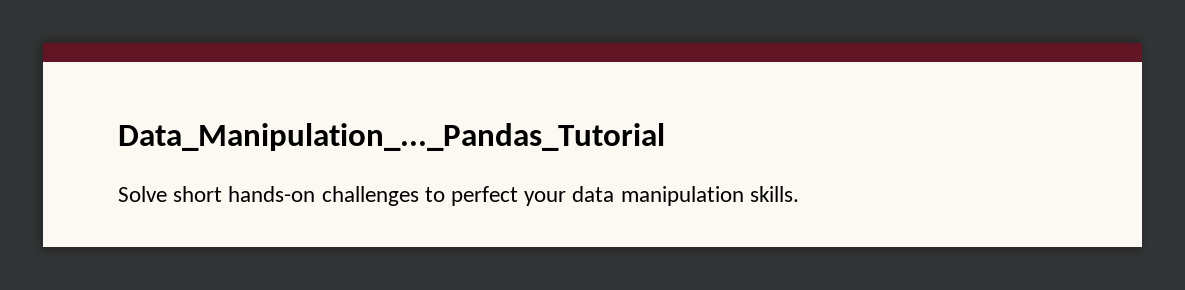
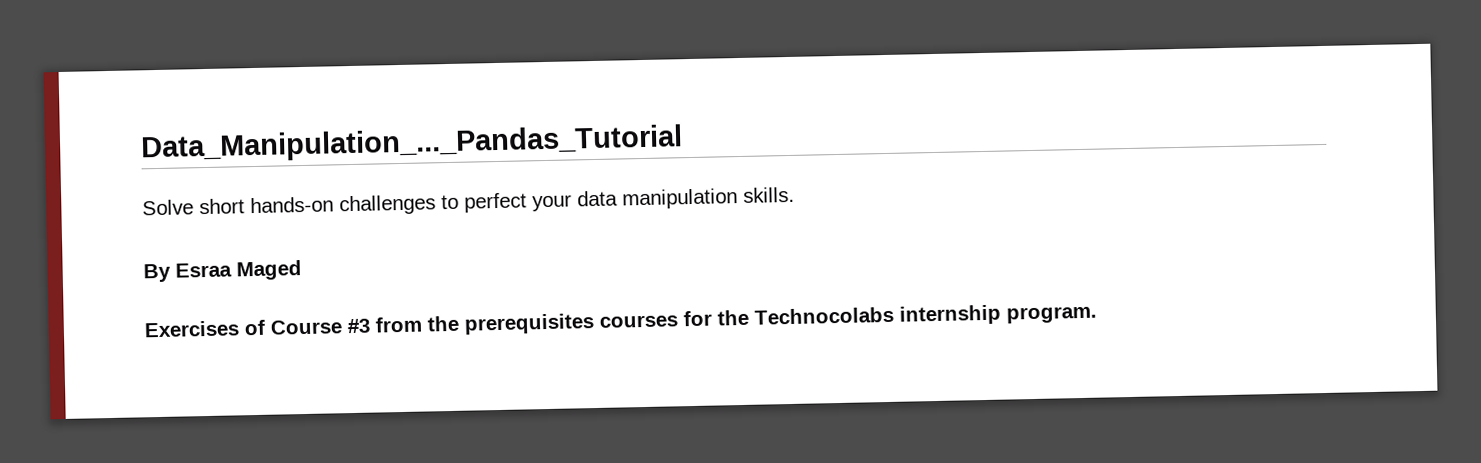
(799, 194) none -> [143,260,302,283] [144,304,1097,338] // By Esraa Maged // Exercises of Course #3 from the prerequisites courses for the Technocolabs internship program.

